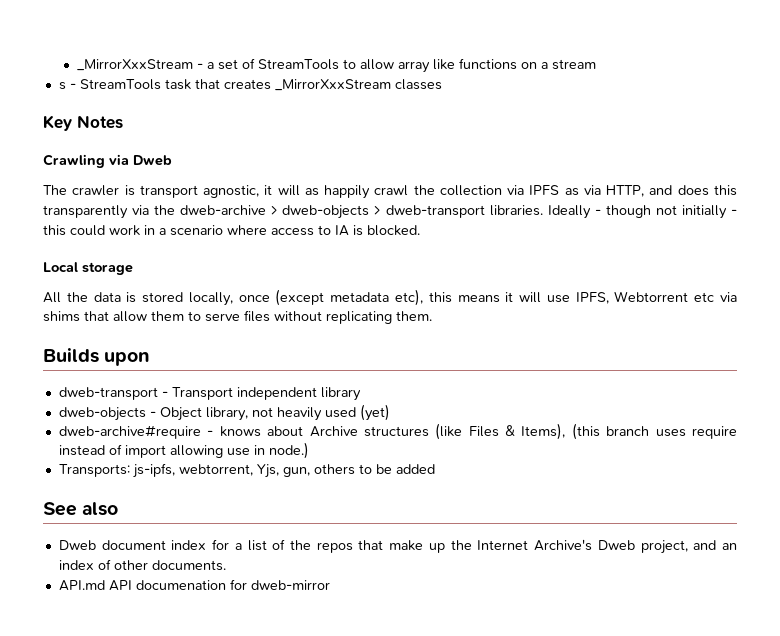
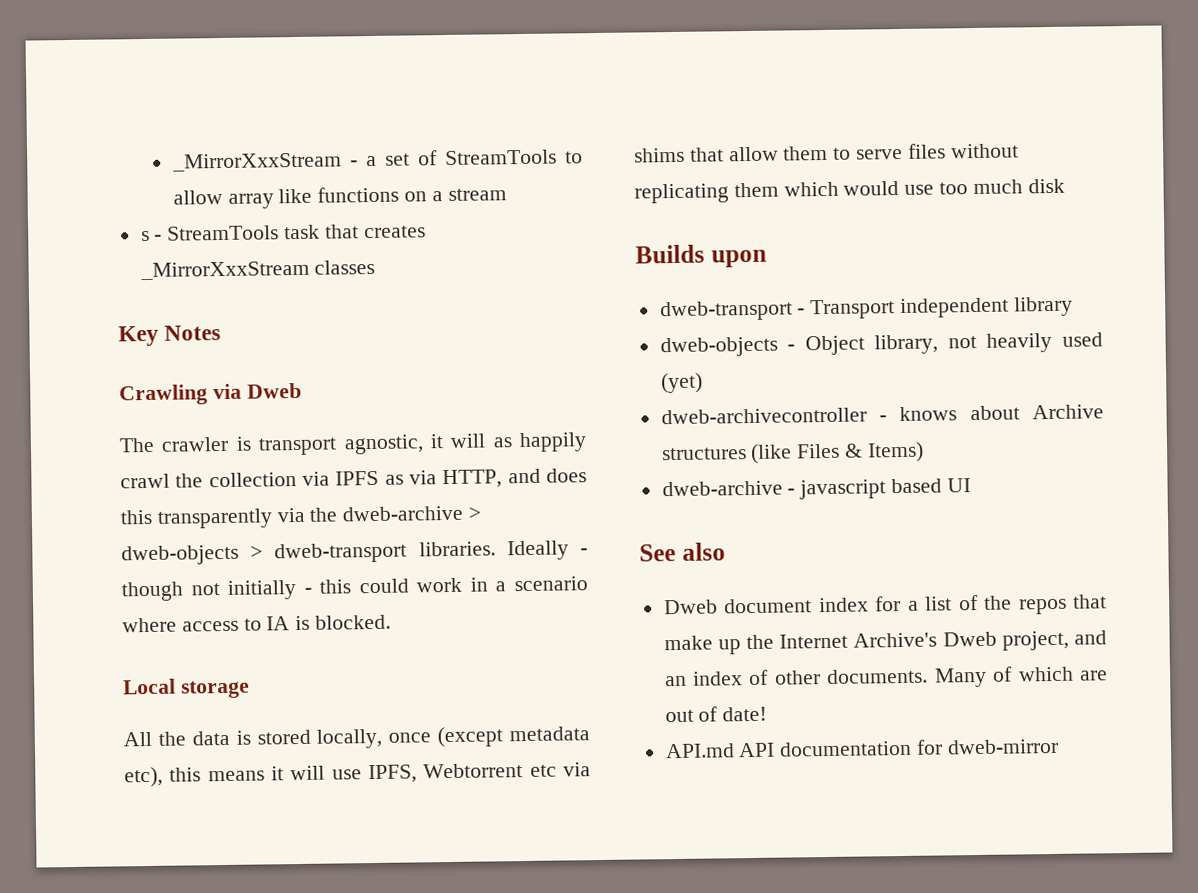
[396,311,432,321] them. -> [733,178,1065,198] them which would use too much disk
[58,425,201,439] dweb-archive#require -> [660,407,867,425] dweb-archivecontroller
[521,423,737,440] [58,442,309,459] [58,463,435,478] Items), (this branch uses require instead of import allowing use in node.) // Transports: js-ipfs, webtorrent, Yjs, gun, others to be added -> [866,441,924,463] [661,478,971,500] Items) // dweb-archive - javascript based UI
(226, 565) none -> [933,666,1108,688] [664,706,768,723] Many of which are out of date!
[135,580,226,590] documenation -> [779,740,913,757] documentation

